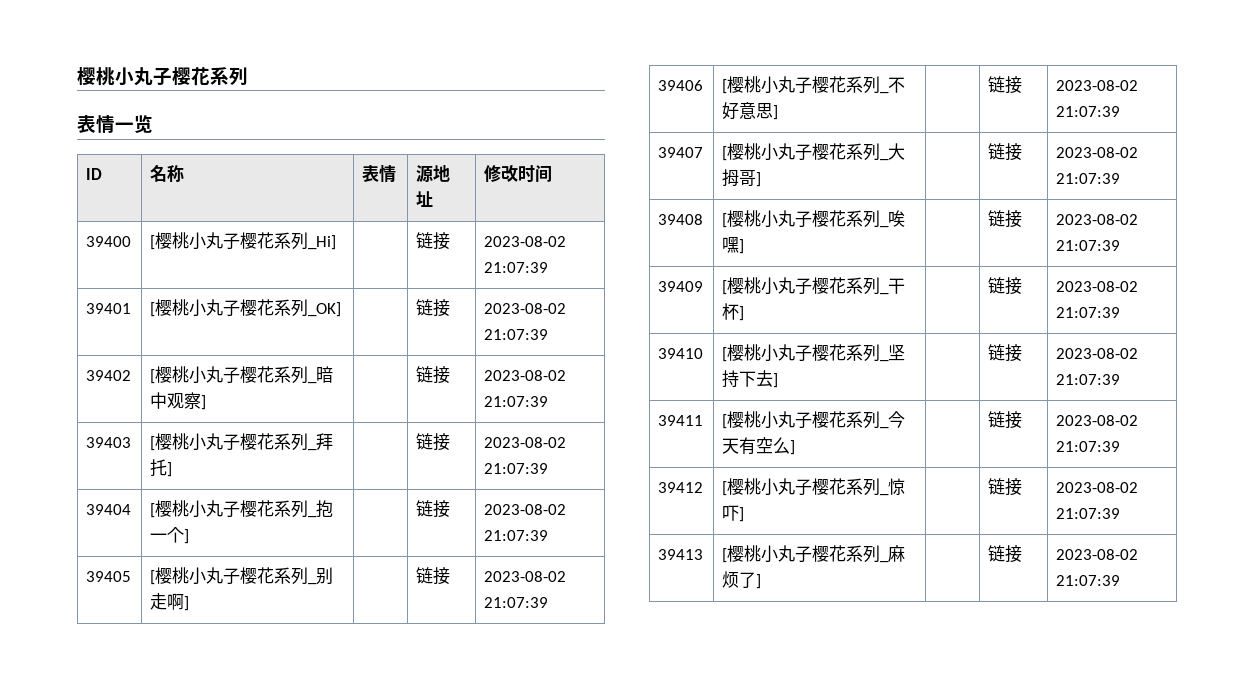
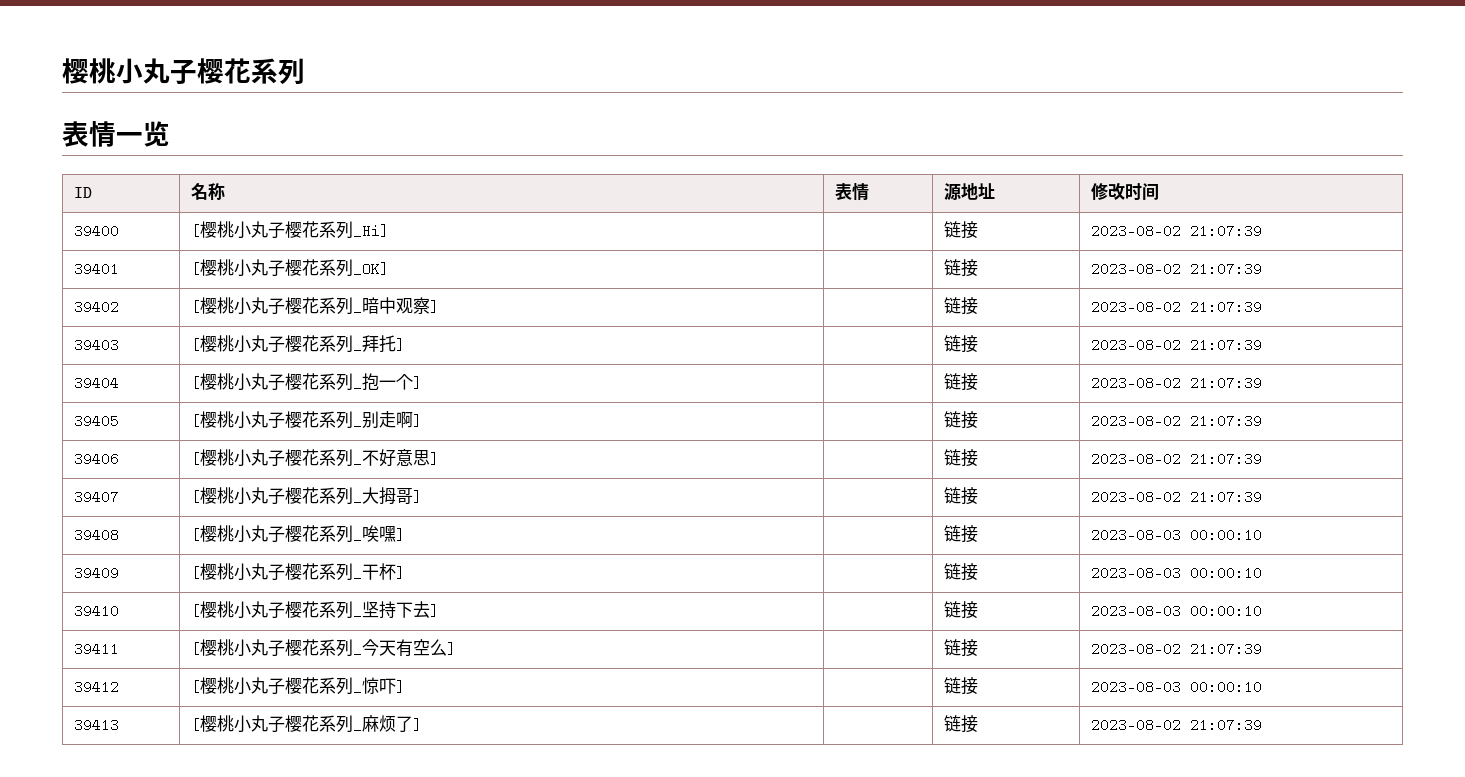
[1056,214,1139,225] [1056,240,1121,251] 2023-08-02 21:07:39 -> [1091,528,1263,542] 2023-08-03 00:00:10
[1056,281,1139,292] [1056,307,1121,318] 2023-08-02 21:07:39 -> [1091,566,1263,580] 2023-08-03 00:00:10
[1056,348,1139,359] [1056,374,1121,385] 2023-08-02 21:07:39 -> [1091,604,1263,618] 2023-08-03 00:00:10
[1056,482,1139,493] [1056,508,1121,519] 2023-08-02 21:07:39 -> [1091,680,1263,694] 2023-08-03 00:00:10

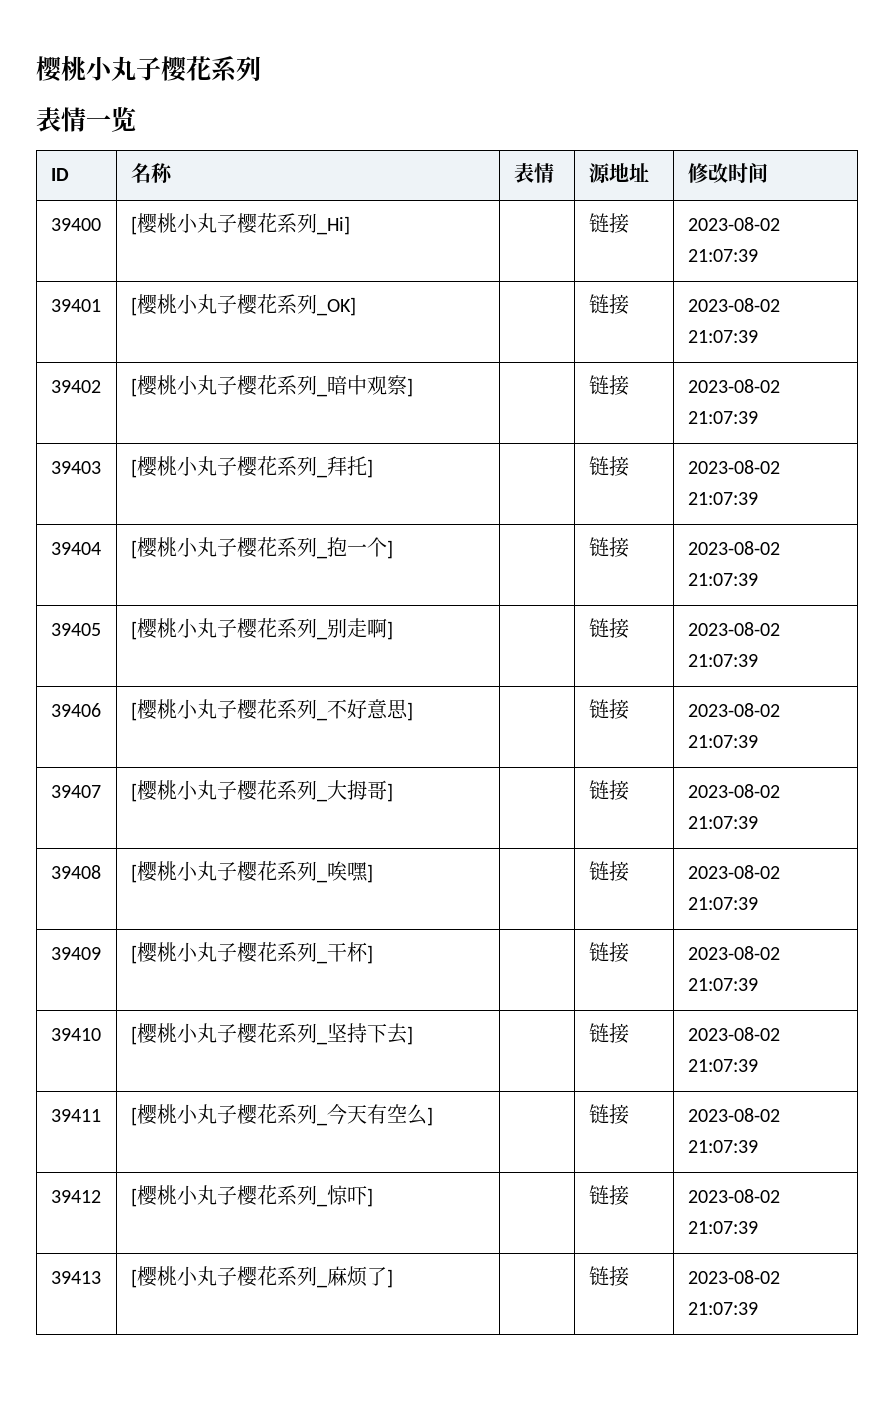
[1091,528,1263,542] 2023-08-03 00:00:10 -> [687,865,780,879] [687,897,758,910] 2023-08-02 21:07:39
[1091,566,1263,580] 2023-08-03 00:00:10 -> [687,946,780,960] [687,978,758,991] 2023-08-02 21:07:39
[1091,604,1263,618] 2023-08-03 00:00:10 -> [687,1027,780,1041] [687,1059,758,1072] 2023-08-02 21:07:39
[1091,680,1263,694] 2023-08-03 00:00:10 -> [687,1189,780,1203] [687,1221,758,1234] 2023-08-02 21:07:39

